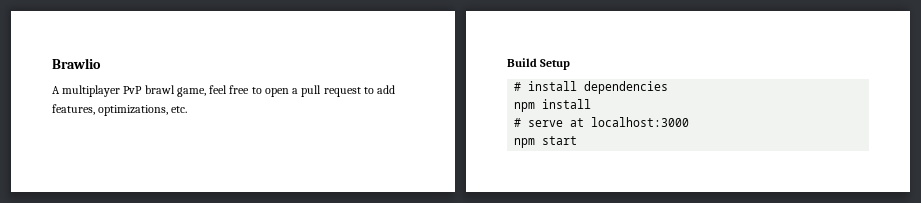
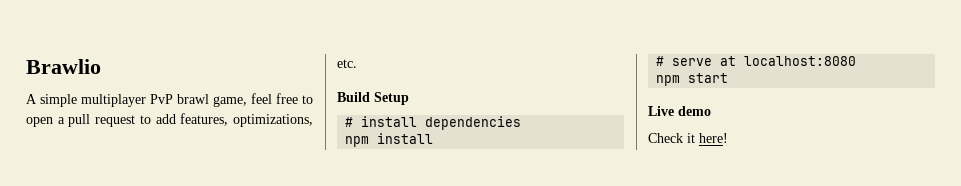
(60, 90) none -> [40,94,77,107] simple
[591,117,690,127] localhost:3000 -> [744,56,857,66] localhost:8080
(578, 140) none -> [648,106,711,116] [648,133,728,143] // Live demo // Check it here!

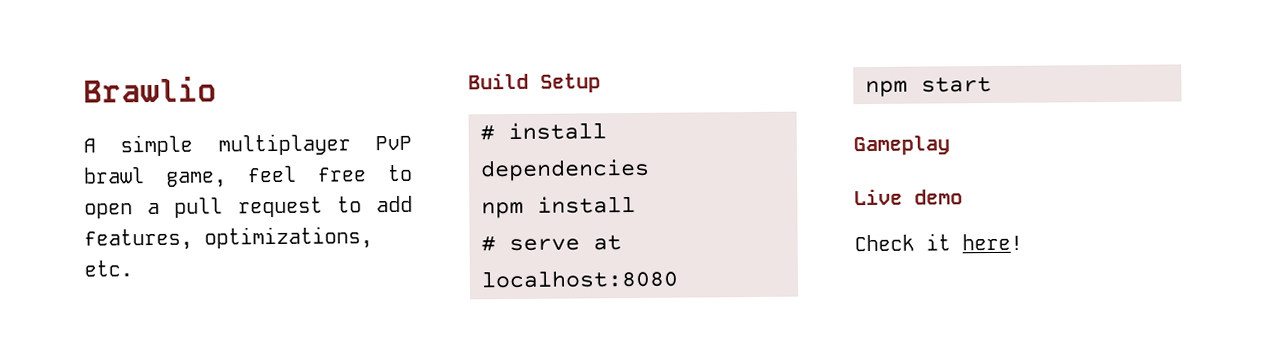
(729, 78) none -> [853,135,950,156] // Gameplay

